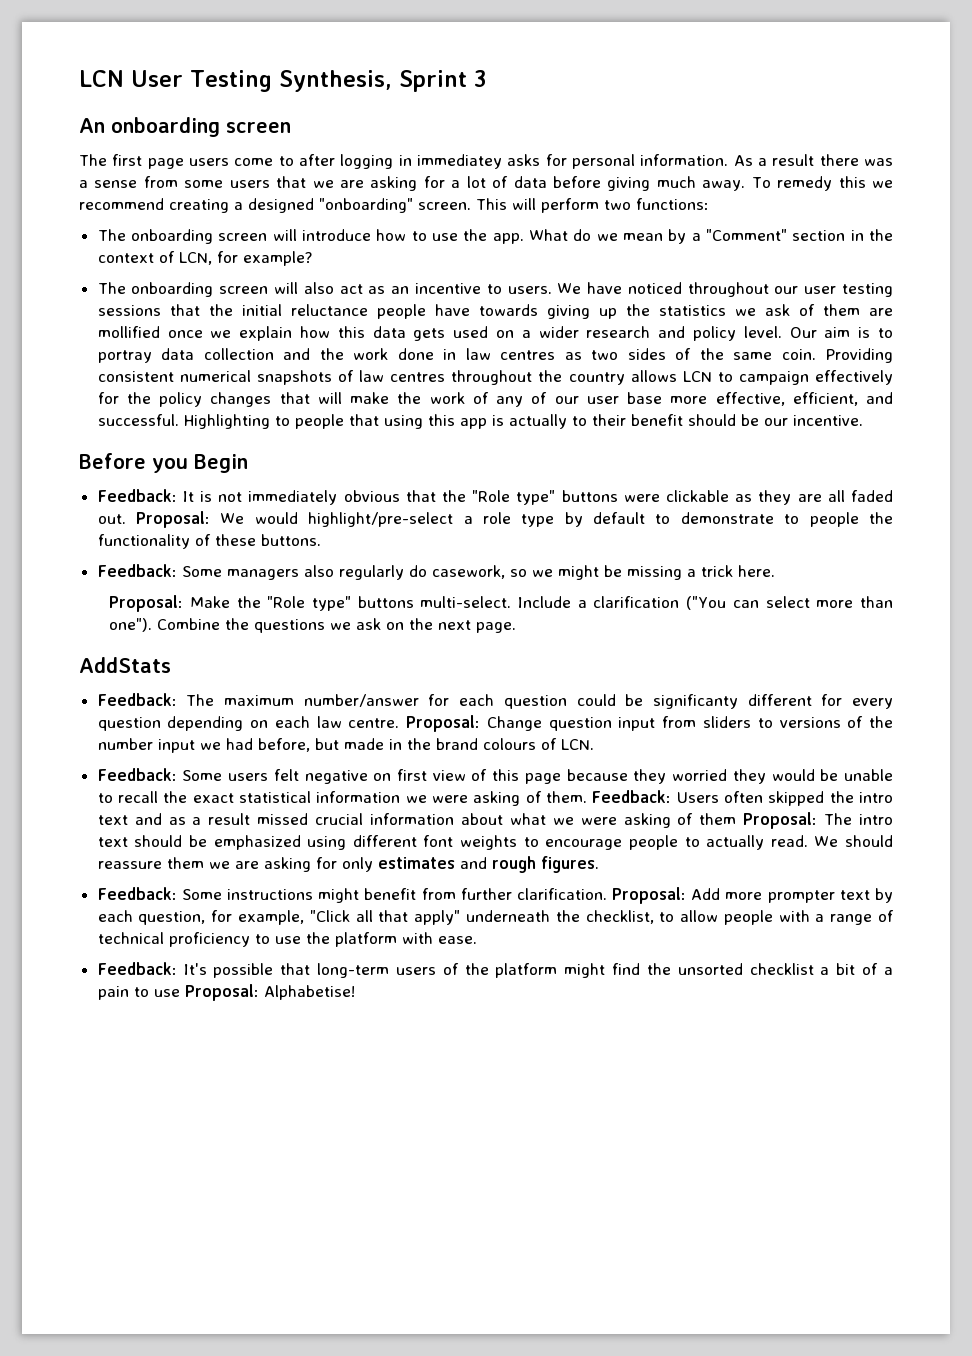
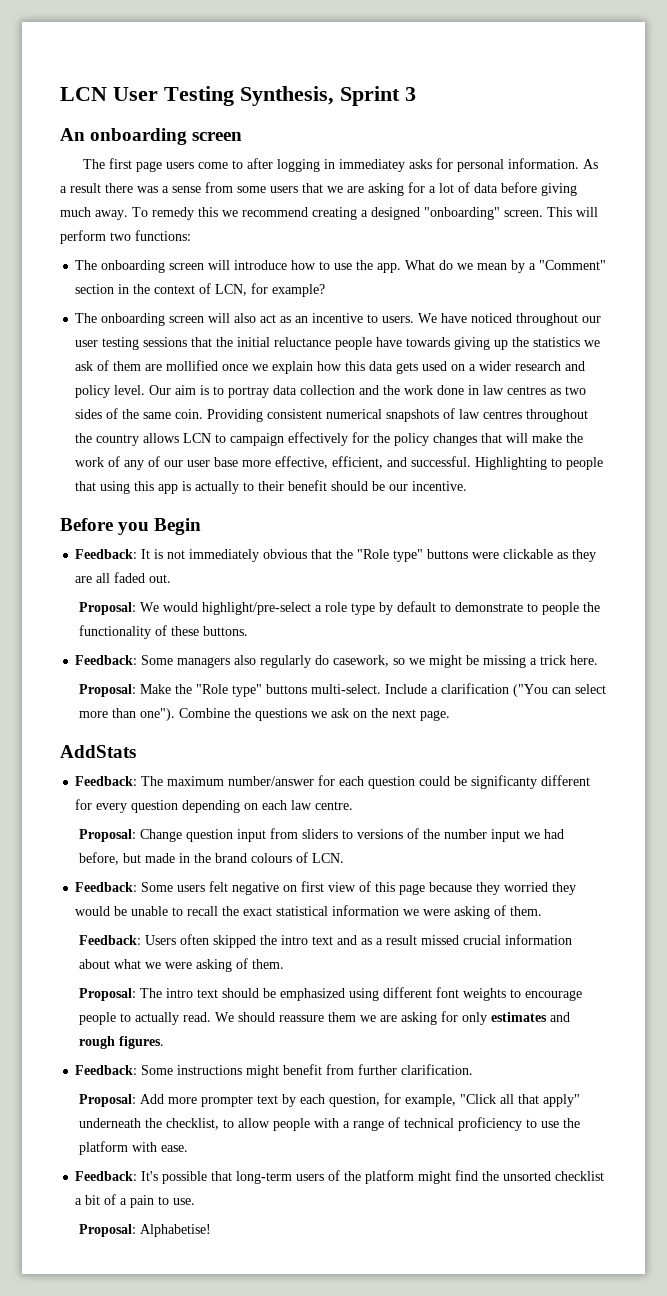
(126, 519) none -> (172, 578) //
(400, 723) none -> (354, 805) //
(588, 797) none -> (543, 911) //
[699,813,737,825] them -> [252,959,285,969] them. //
(607, 894) none -> (474, 1069) //
[153,989,180,997] use -> [173,1198,196,1205] use. //

